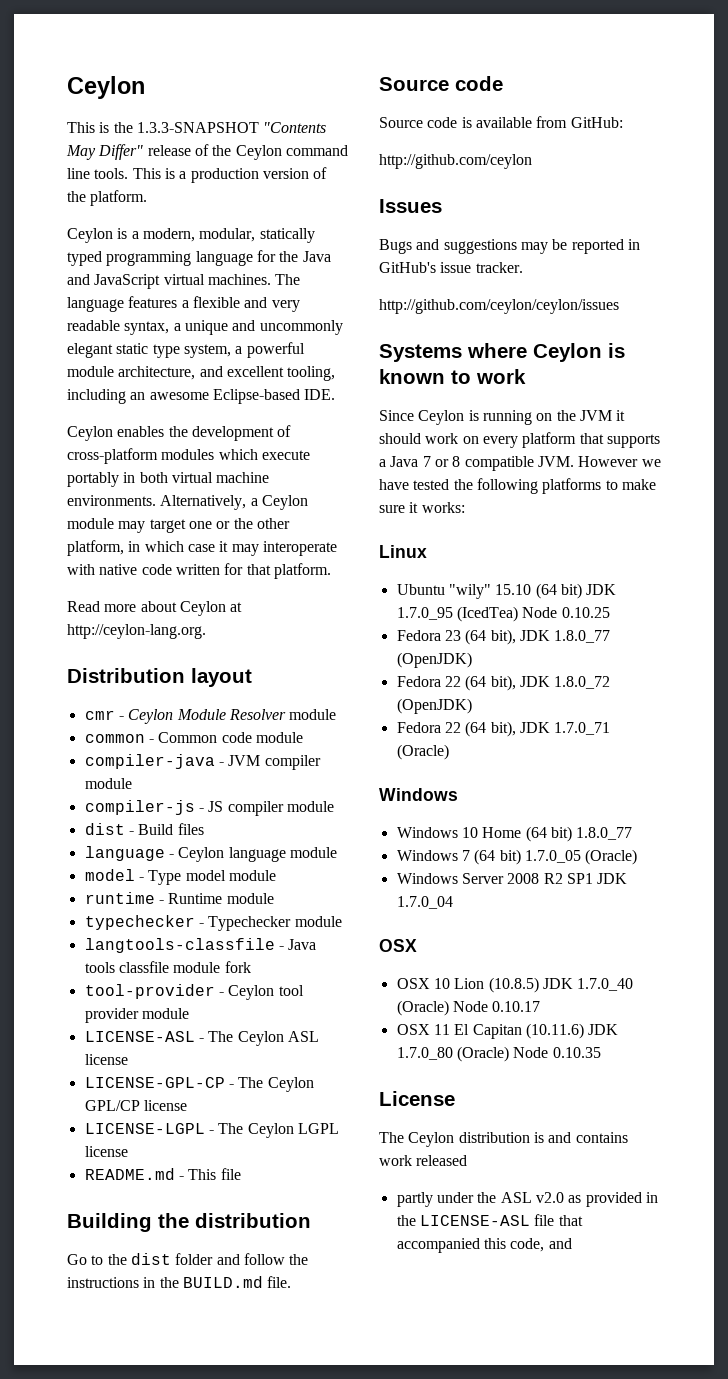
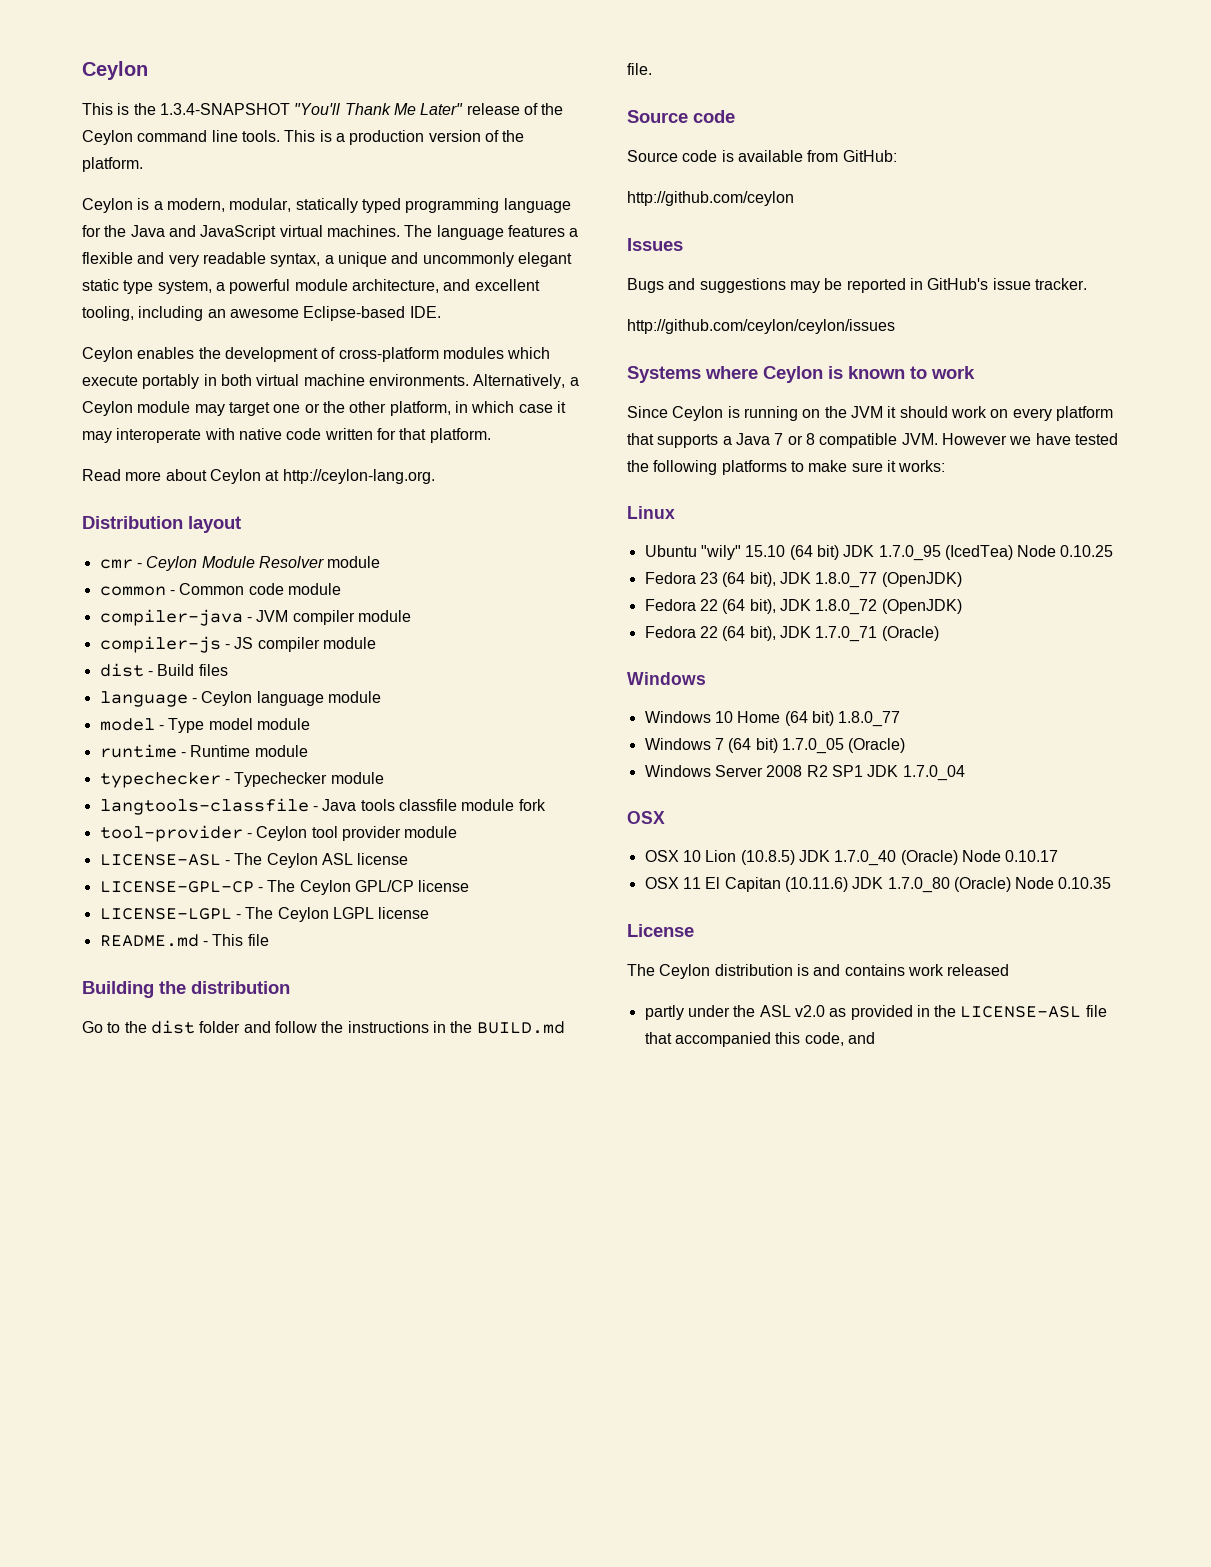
[136,122,327,133] [66,144,144,160] 1.3.3-SNAPSHOT "Contents May Differ" -> [159,103,464,115] 1.3.4-SNAPSHOT "You'll Thank Me Later"

